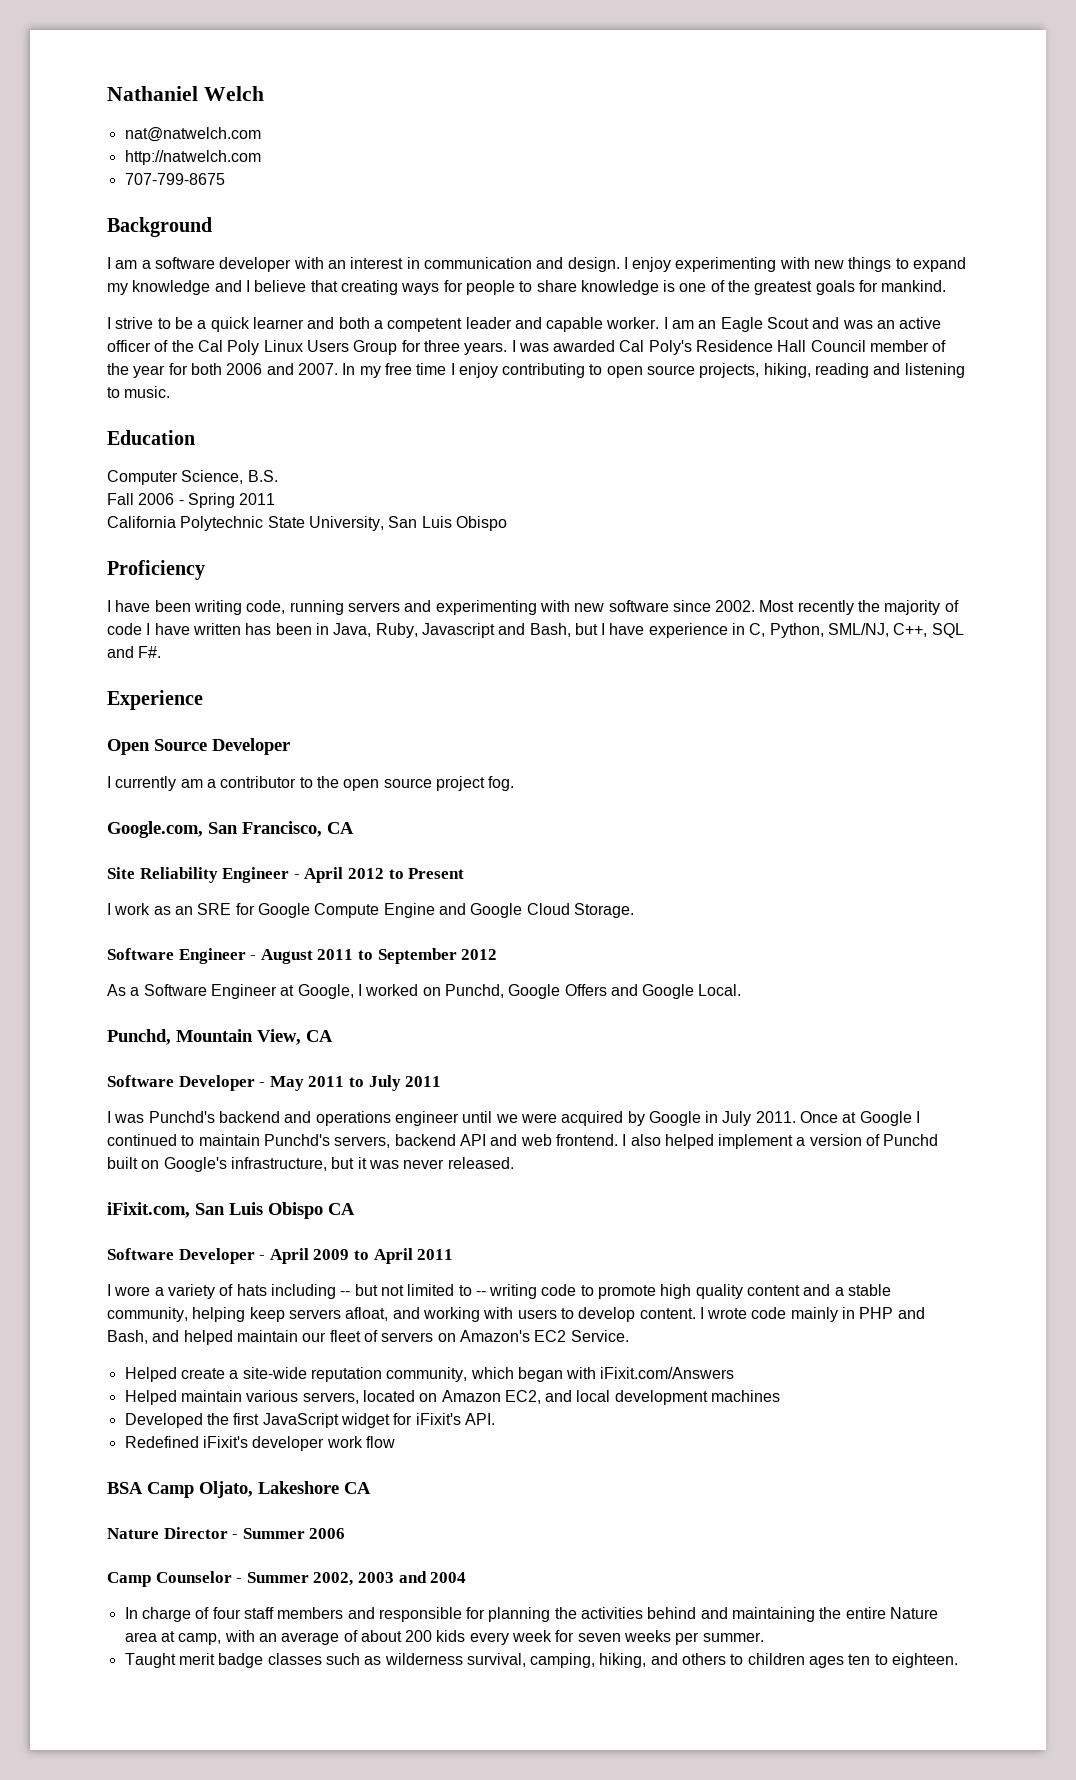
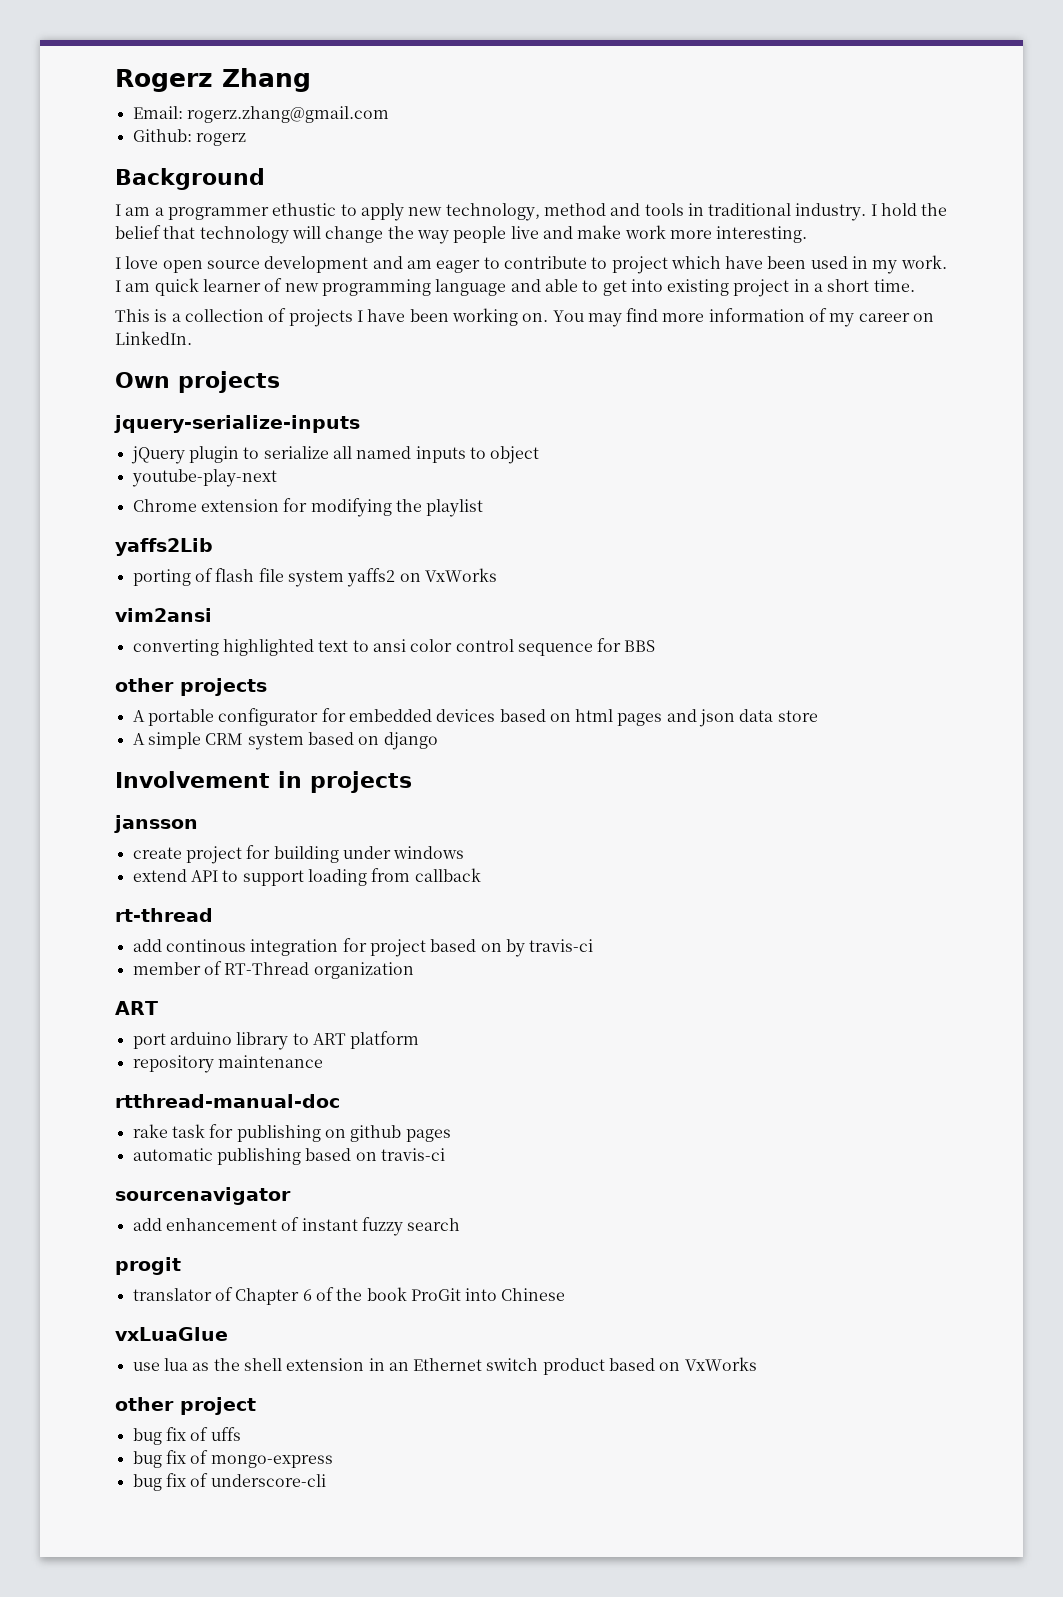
[107,86,264,101] [124,127,261,142] [124,150,261,165] [124,173,225,185] [107,217,212,237] [107,257,967,272] [107,280,947,295] [107,317,942,332] [107,340,947,355] [107,363,965,378] [107,386,171,398] [107,430,195,445] [107,470,278,485] [107,493,276,508] [107,516,507,531] [107,560,205,580] [107,600,959,615] [107,623,964,638] [107,646,162,658] [107,690,203,710] [107,738,290,755] [107,776,515,791] [107,821,354,838] [107,867,465,883] [107,903,634,918] [107,948,498,964] [107,984,742,999] [107,1029,333,1045] [107,1075,442,1091] [107,1111,921,1126] [107,1134,939,1149] [107,1157,514,1172] [107,1202,355,1219] [107,1248,454,1264] [107,1284,892,1299] [107,1307,925,1322] [107,1330,629,1345] [124,1367,735,1382] [124,1390,781,1405] [124,1413,495,1428] [124,1436,395,1451] [107,1481,371,1498] [107,1527,346,1539] [107,1571,467,1587] [124,1607,939,1622] [124,1630,764,1645] [124,1653,959,1668] Nathaniel Welch // nat@natwelch.com // http://natwelch.com // 707-799-8675 // Background // I am a software developer with an interest in communication and design. I enjoy experimenting with new things to expand my knowledge and I believe that creating ways for people to share knowledge is one of the greatest goals for mankind. // I strive to be a quick learner and both a competent leader and capable worker. I am an Eagle Scout and was an active officer of the Cal Poly Linux Users Group for three years. I was awarded Cal Poly's Residence Hall Council member of the year for both 2006 and 2007. In my free time I enjoy contributing to open source projects, hiking, reading and listening to music. // Education // Computer Science, B.S. // Fall 2006 - Spring 2011 // California Polytechnic State University, San Luis Obispo // Proficiency // I have been writing code, running servers and experimenting with new software since 2002. Most recently the majority of code I have written has been in Java, Ruby, Javascript and Bash, but I have experience in C, Python, SML/NJ, C++, SQL and F#. // Experience // Open Source Developer // I currently am a contributor to the open source project fog. // Google.com, San Francisco, CA // Site Reliability Engineer - April 2012 to Present // I work as an SRE for Google Compute Engine and Google Cloud Storage. // Software Engineer - August 2011 to September 2012 // As a Software Engineer at Google, I worked on Punchd, Google Offers and Google Local. // Punchd, Mountain View, CA // Software Developer - May 2011 to July 2011 // I was Punchd's backend and operations engineer until we were acquired by Google in July 2011. Once at Google I continued to maintain Punchd's servers, backend API and web frontend. I also helped implement a version of Punchd built on Google's infrastructure, but it was never released. // iFixit.com, San Luis Obispo CA // Software Developer - April 2009 to April 2011 // I wore a variety of hats including -- but not limited to -- writing code to promote high quality content and a stable community, helping keep servers afloat, and working with users to develop content. I wrote code mainly in PHP and Bash, and helped maintain our fleet of servers on Amazon's EC2 Service. // Helped create a site-wide reputation community, which began with iFixit.com/Answers // Helped maintain various servers, located on Amazon EC2, and local development machines // Developed the first JavaScript widget for iFixit's API. // Redefined iFixit's developer work flow // BSA Camp Oljato, Lakeshore CA // Nature Director - Summer 2006 // Camp Counselor - Summer 2002, 2003 and 2004 // In charge of four staff members and responsible for planning the activities behind and maintaining the entire Nature area at camp, with an average of about 200 kids every week for seven weeks per summer. // Taught merit badge classes such as wilderness survival, camping, hiking, and others to children ages ten to eighteen. -> [115,68,311,92] [132,106,389,123] [132,129,246,146] [115,168,265,190] [115,203,948,221] [115,225,808,244] [115,255,947,274] [115,278,915,297] [115,308,935,327] [115,331,192,345] [115,371,280,393] [114,415,360,433] [130,446,540,464] [131,469,277,487] [132,498,484,517] [115,538,213,556] [132,568,497,587] [115,608,212,622] [132,638,656,656] [115,678,267,696] [132,708,818,727] [132,732,438,750] [115,771,412,793] [114,815,198,833] [132,845,465,864] [132,868,481,886] [115,908,213,922] [132,938,594,957] [132,961,414,979] [115,1001,158,1015] [132,1031,420,1050] [132,1055,323,1073] [115,1094,340,1108] [132,1124,451,1142] [132,1148,445,1165] [115,1187,291,1205] [132,1217,461,1236] [115,1257,181,1275] [132,1287,566,1305] [115,1327,228,1341] [132,1357,757,1375] [115,1397,256,1415] [132,1427,241,1445] [132,1450,333,1468] [132,1473,326,1491] Rogerz Zhang // Email: rogerz.zhang@gmail.com // Github: rogerz // Background // I am a programmer ethustic to apply new technology, method and tools in traditional industry. I hold the belief that technology will change the way people live and make work more interesting. // I love open source development and am eager to contribute to project which have been used in my work. I am quick learner of new programming language and able to get into existing project in a short time. // This is a collection of projects I have been working on. You may find more information of my career on LinkedIn. // Own projects // jquery-serialize-inputs // jQuery plugin to serialize all named inputs to object // youtube-play-next // Chrome extension for modifying the playlist // yaffs2Lib // porting of flash file system yaffs2 on VxWorks // vim2ansi // converting highlighted text to ansi color control sequence for BBS // other projects // A portable configurator for embedded devices based on html pages and json data store // A simple CRM system based on django // Involvement in projects // jansson // create project for building under windows // extend API to support loading from callback // rt-thread // add continous integration for project based on by travis-ci // member of RT-Thread organization // ART // port arduino library to ART platform // repository maintenance // rtthread-manual-doc // rake task for publishing on github pages // automatic publishing based on travis-ci // sourcenavigator // add enhancement of instant fuzzy search // progit // translator of Chapter 6 of the book ProGit into Chinese // vxLuaGlue // use lua as the shell extension in an Ethernet switch product based on VxWorks // other project // bug fix of uffs // bug fix of mongo-express // bug fix of underscore-cli

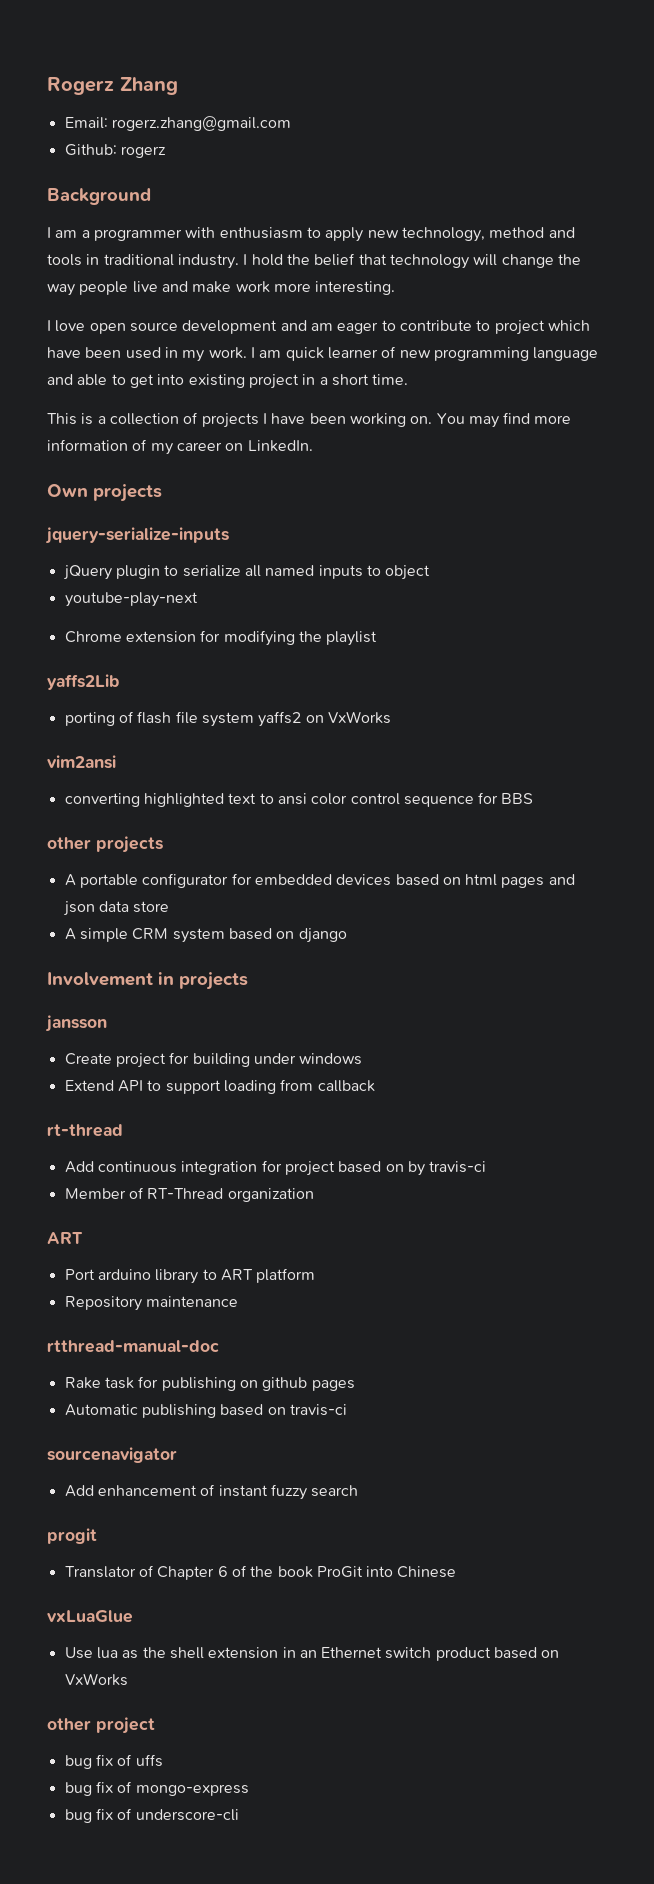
[272,203,337,216] ethustic -> [185,227,303,239] with enthusiasm
[132,847,182,859] create -> [64,1053,112,1065] Create
[132,869,187,882] extend -> [64,1080,114,1091] Extend
[132,939,246,952] add continous -> [64,1161,177,1173] Add continuous
[132,962,201,975] member -> [64,1188,126,1199] Member
[132,1033,166,1049] port -> [64,1269,95,1280] Port
[132,1055,214,1073] repository -> [64,1296,142,1311] Repository
[132,1124,168,1138] rake -> [64,1377,101,1389] Rake
[132,1148,213,1161] automatic -> [64,1404,138,1416] Automatic
[132,1218,162,1231] add -> [64,1485,94,1497] Add
[132,1288,212,1301] translator -> [64,1566,136,1578] Translator
[132,1362,160,1371] use -> [64,1647,93,1659] Use

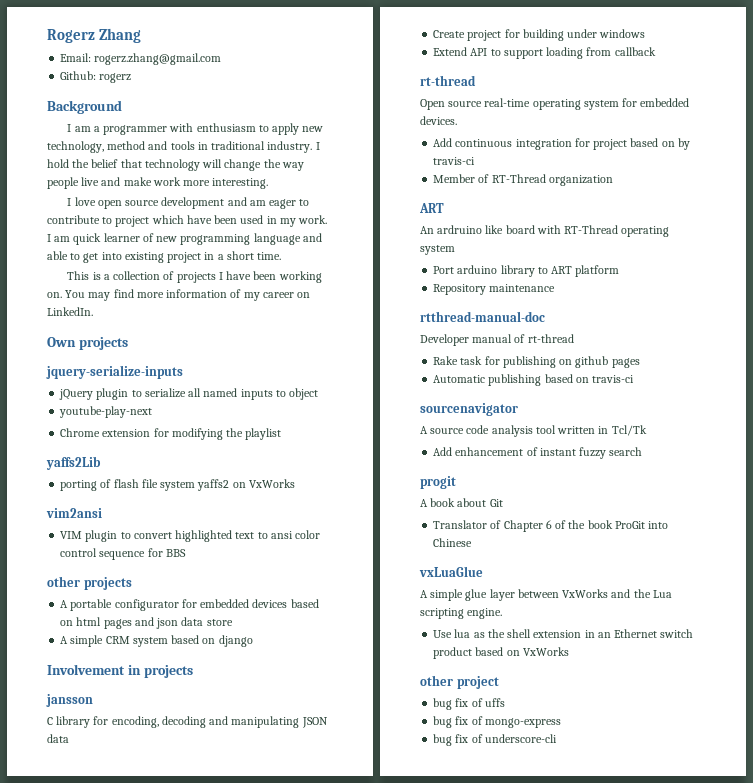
[64,793,140,807] converting -> [60,530,172,542] VIM plugin to convert
(107, 1023) none -> [47,716,328,728] [47,734,69,743] // C library for encoding, decoding and manipulating JSON data
(123, 1130) none -> [420,98,690,110] [420,116,457,125] // Open source real-time operating system for embedded devices.
(83, 1238) none -> [420,225,670,237] [420,245,455,255] // An ardruino like board with RT-Thread operating system
(219, 1346) none -> [420,334,574,346] // Developer manual of rt-thread
(177, 1455) none -> [420,425,647,437] // A source code analysis tool written in Tcl/Tk
(97, 1536) none -> [420,498,503,507] // A book about Git
(133, 1616) none -> [420,589,672,601] [420,608,503,619] // A simple glue layer between VxWorks and the Lua scripting engine.

